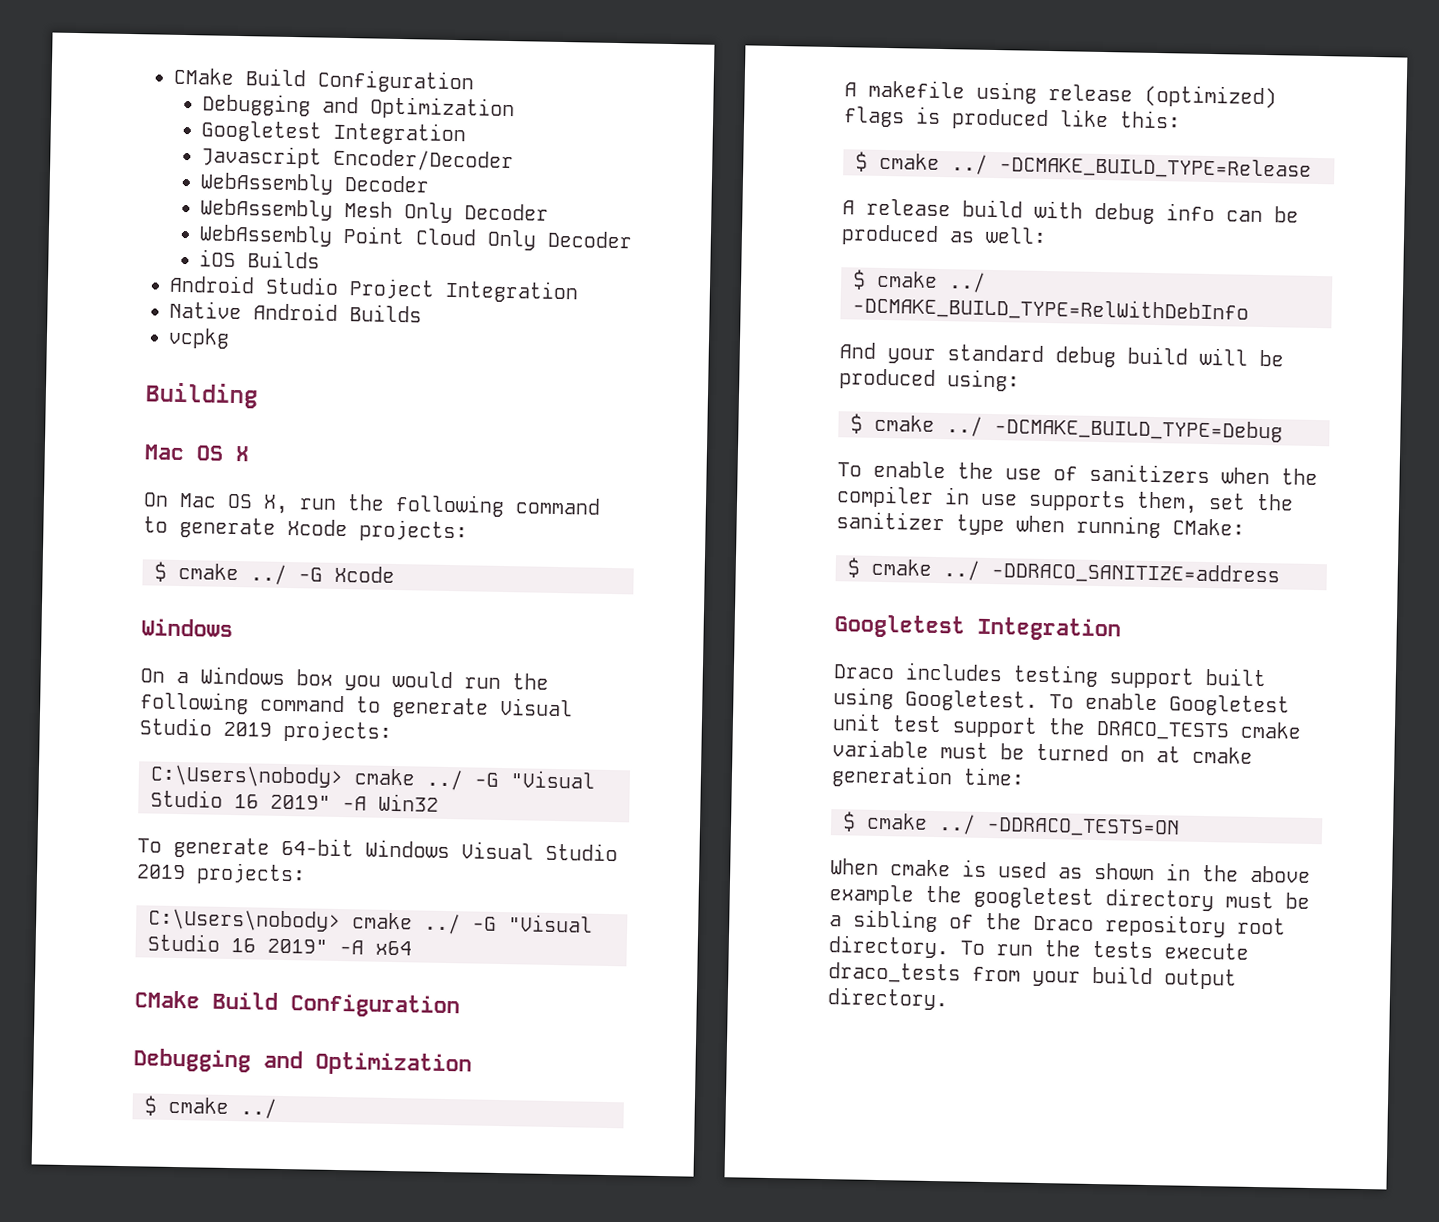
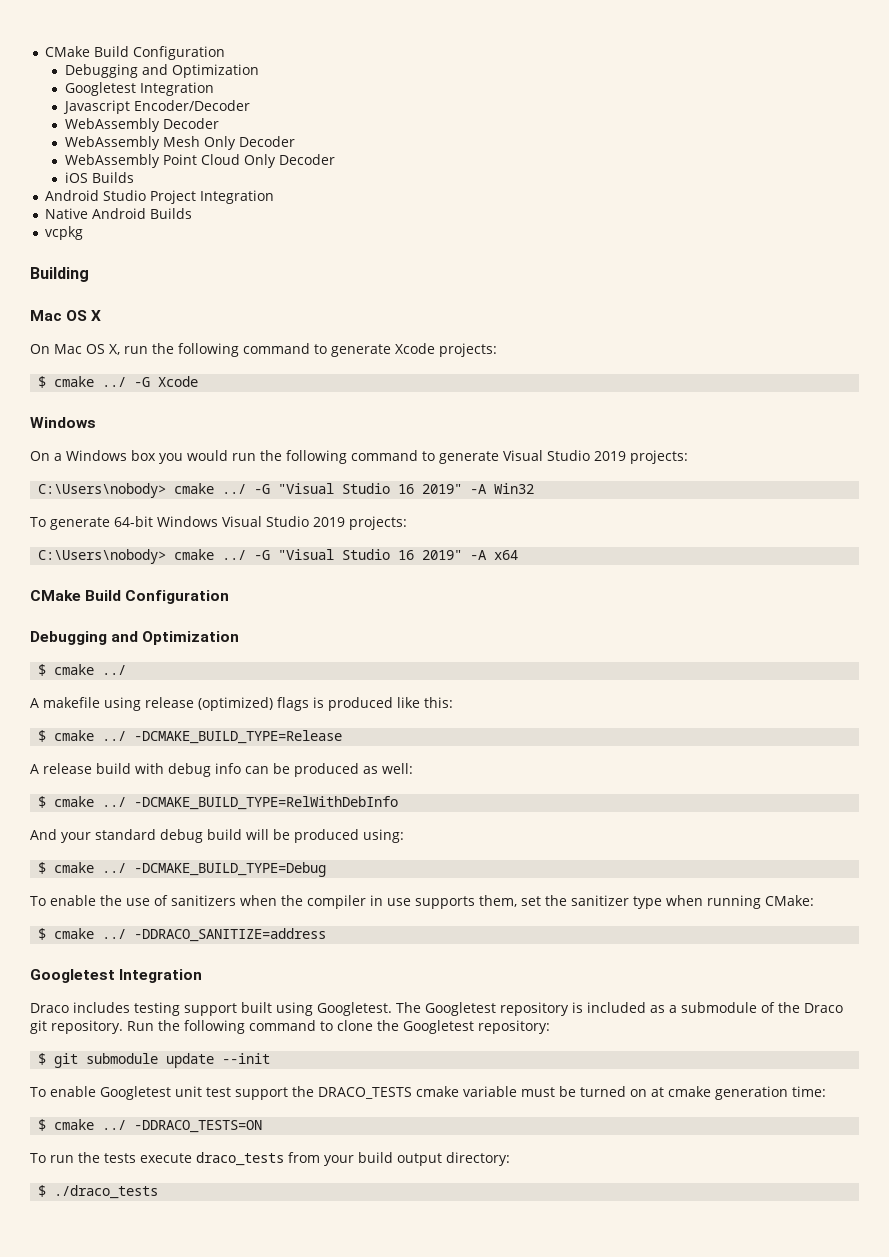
(1038, 700) none -> [396,1002,843,1016] [30,1020,550,1034] [38,1053,271,1068] The Googletest repository is included as a submodule of the Draco git repository. Run the following command to clone the Googletest repository: // $ git submodule update --init //
[830,858,1311,883] [829,884,1310,912] [829,909,1286,938] [828,935,950,959] When cmake is used as shown in the above example the googletest directory must be a sibling of the Draco repository root directory. -> (263, 1126) none
[827,987,949,1011] directory. -> [445,1152,510,1166] [38,1185,159,1199] directory: // $ ./draco_tests

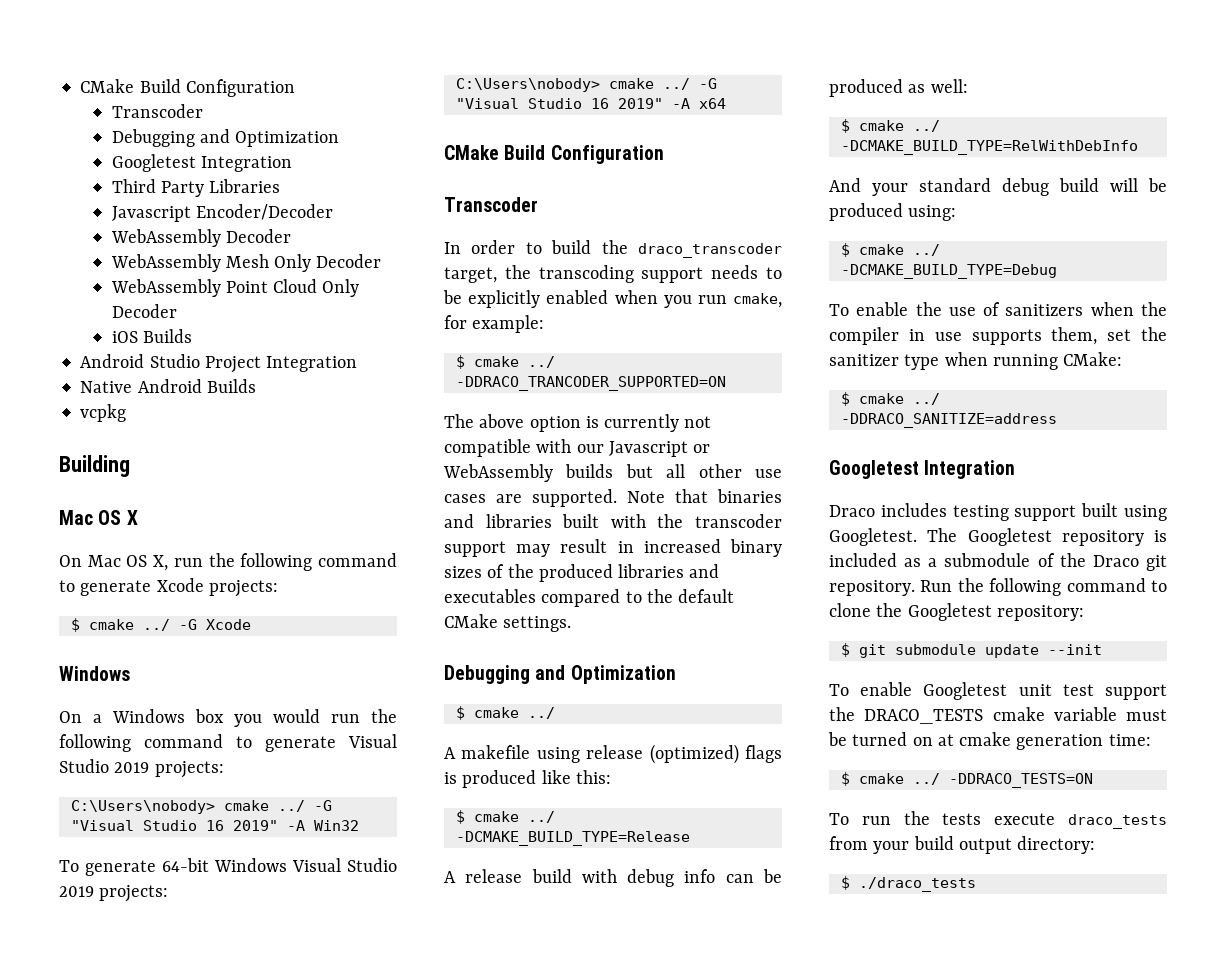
[45,46,226,60] CMake Build Configuration -> [80,79,295,97] [111,104,203,118] CMake Build Configuration // Transcoder
(214, 89) none -> [111,179,281,197] // Third Party Libraries
(230, 597) none -> [444,197,538,212] [444,240,782,258] [444,265,782,283] [443,290,782,308] [444,315,545,333] [455,355,555,369] [455,376,726,391] [444,414,712,432] [444,439,711,457] [443,464,782,482] [444,489,782,507] [444,514,782,528] [444,539,782,557] [444,564,720,582] [444,589,735,607] [444,614,572,632] // Transcoder // In order to build the draco_transcoder target, the transcoding support needs to be explicitly enabled when you run cmake, for example: // $ cmake ../ -DDRACO_TRANCODER_SUPPORTED=ON // The above option is currently not compatible with our Javascript or WebAssembly builds but all other use cases are supported. Note that binaries and libraries built with the transcoder support may result in increased binary sizes of the produced libraries and executables compared to the default CMake settings.

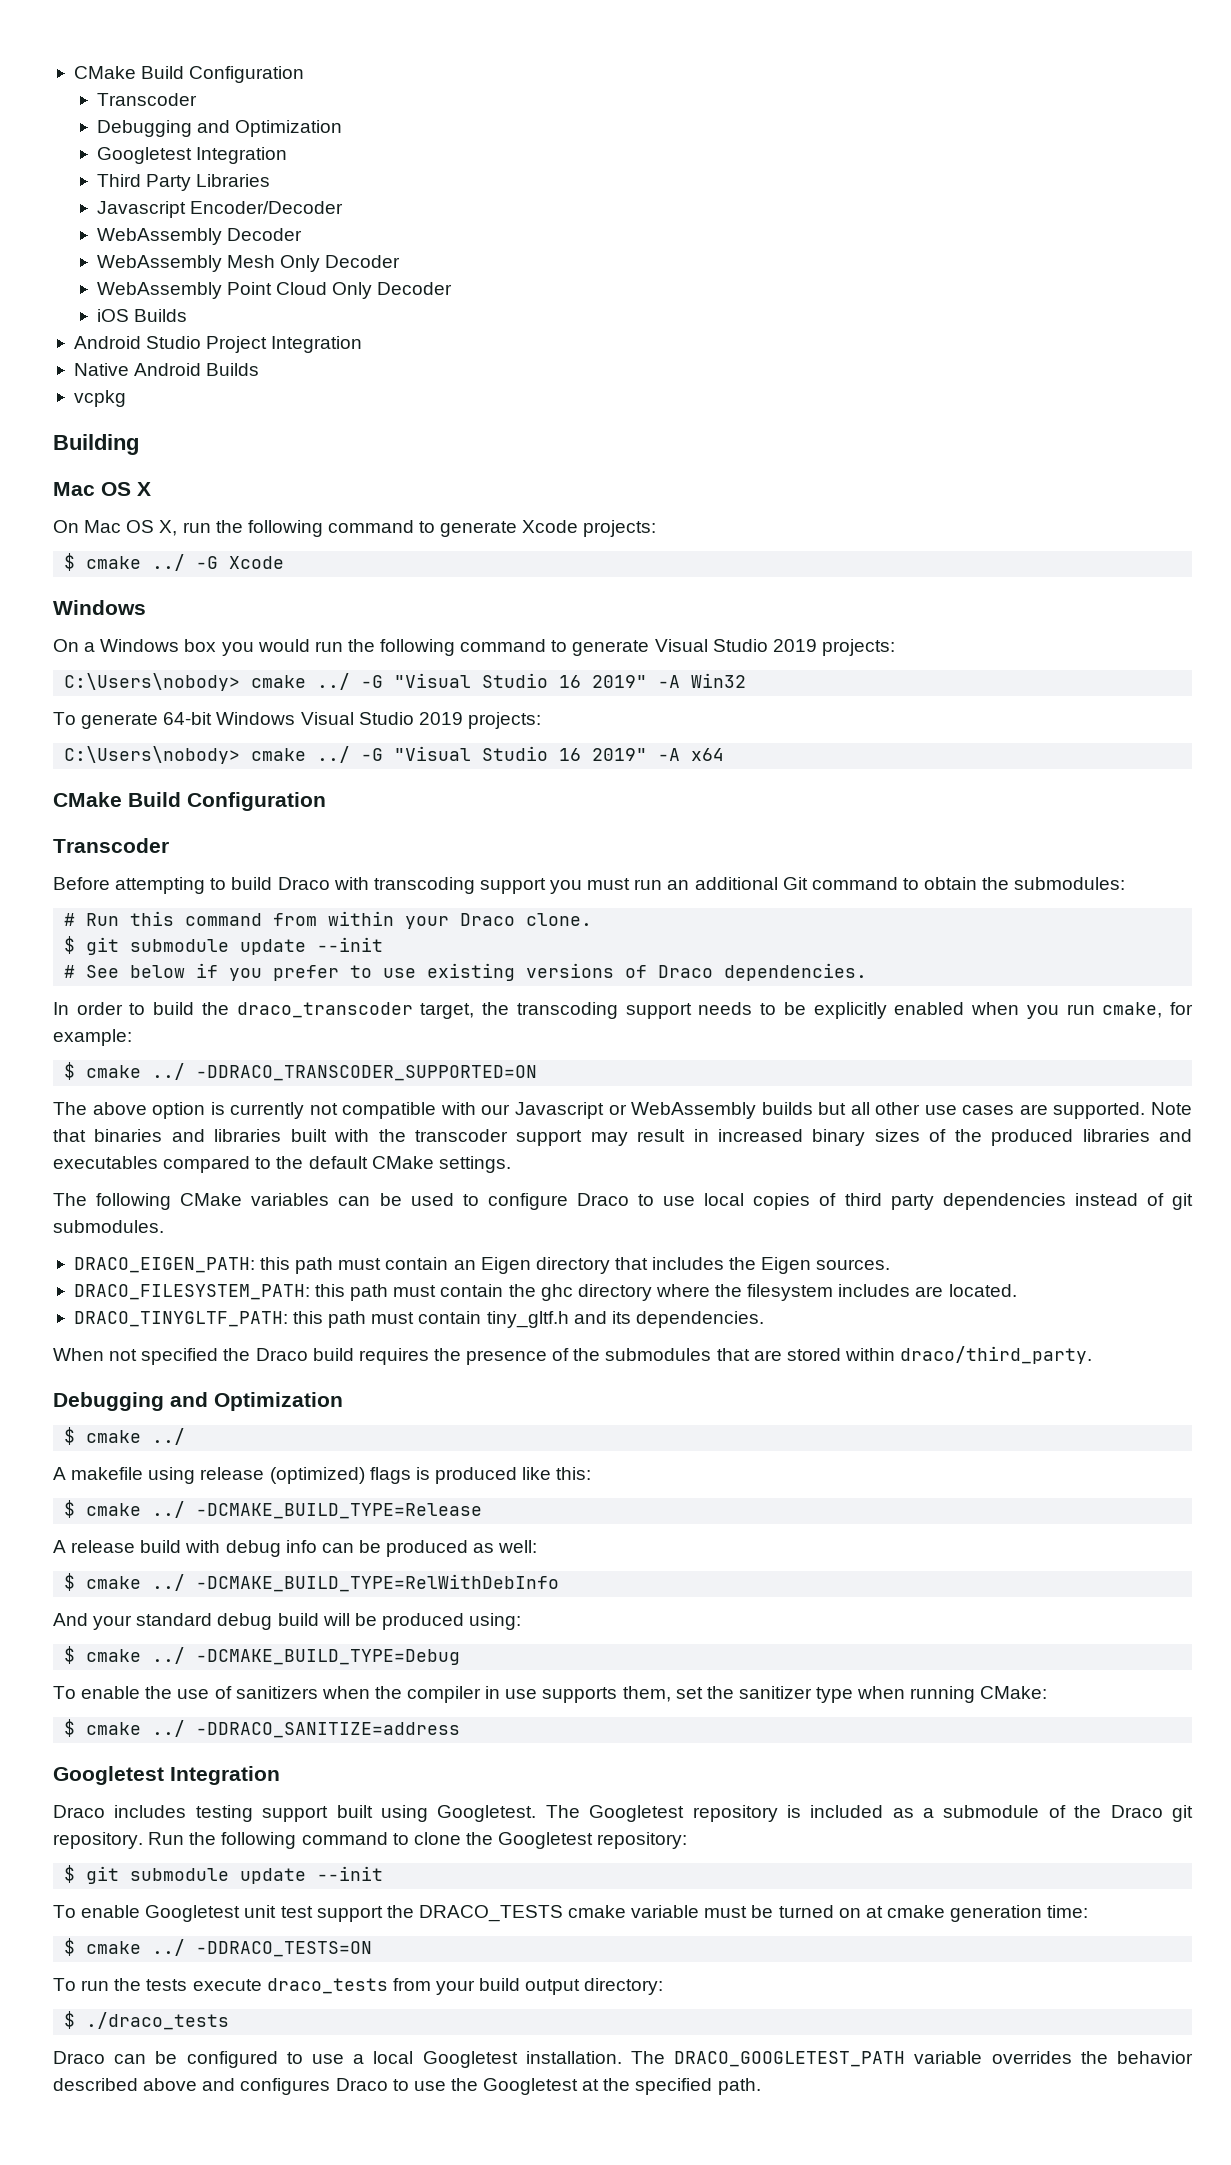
(538, 204) none -> [53,877,1126,894] [64,911,593,929] [64,936,384,955] [64,963,868,981] // Before attempting to build Draco with transcoding support you must run an additional Git command to obtain the submodules: // # Run this command from within your Draco clone. // $ git submodule update --init // # See below if you prefer to use existing versions of Draco dependencies.
[455,376,726,391] -DDRACO_TRANCODER_SUPPORTED=ON -> [196,1065,538,1081] -DDRACO_TRANSCODER_SUPPORTED=ON
(572, 624) none -> [53,1193,1194,1210] [53,1220,164,1233] [73,1257,891,1274] [73,1284,1017,1301] [73,1311,764,1328] [53,1346,1093,1365] // The following CMake variables can be used to configure Draco to use local copies of third party dependencies instead of git submodules. // DRACO_EIGEN_PATH: this path must contain an Eigen directory that includes the Eigen sources. // DRACO_FILESYSTEM_PATH: this path must contain the ghc directory where the filesystem includes are located. // DRACO_TINYGLTF_PATH: this path must contain tiny_gltf.h and its dependencies. // When not specified the Draco build requires the presence of the submodules that are stored within draco/third_party.
(976, 884) none -> [53,2051,1194,2068] [53,2078,761,2095] // Draco can be configured to use a local Googletest installation. The DRACO_GOOGLETEST_PATH variable overrides the behavior described above and configures Draco to use the Googletest at the specified path.

